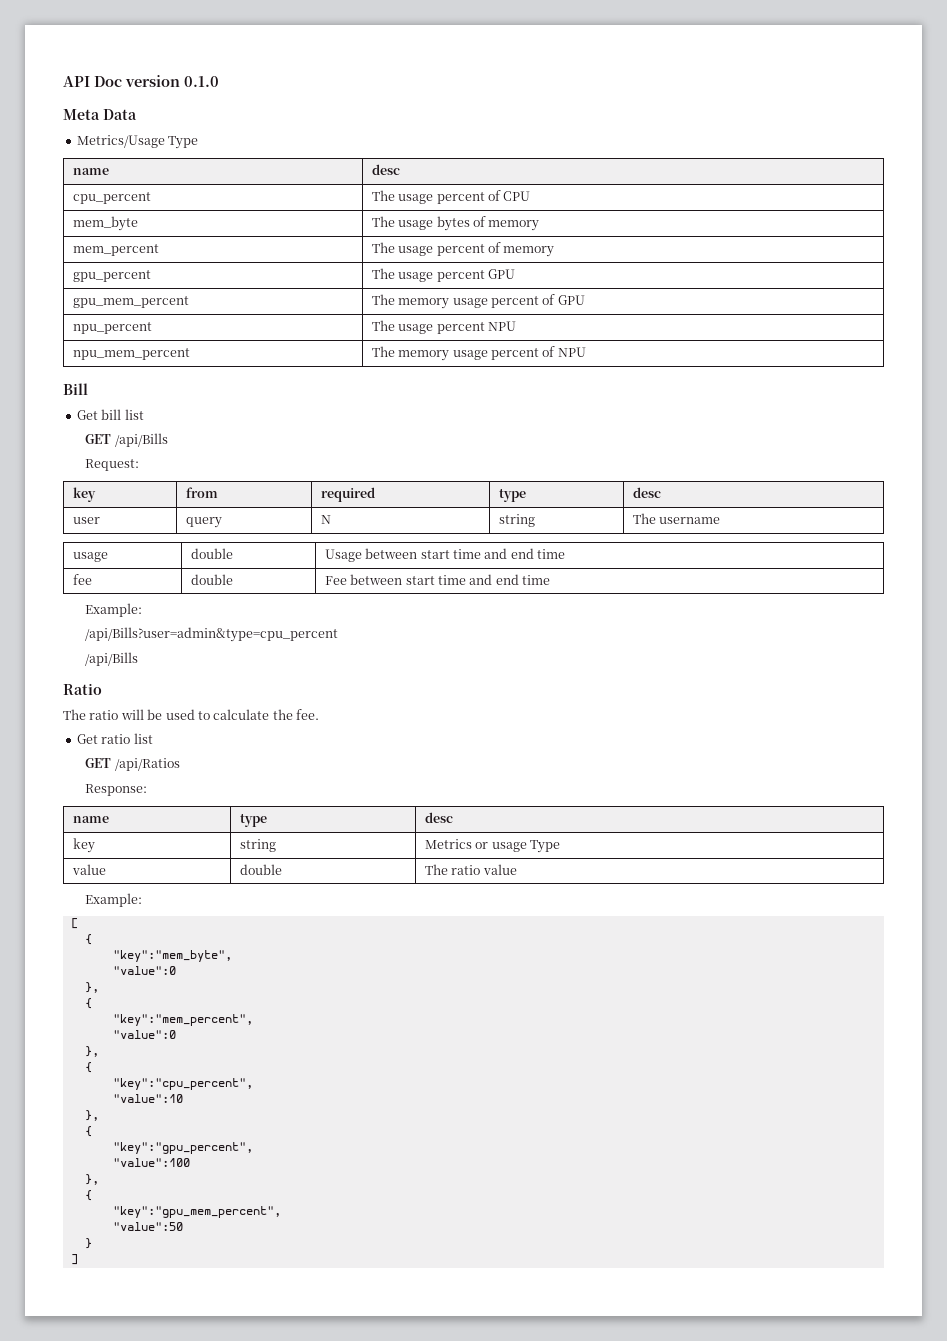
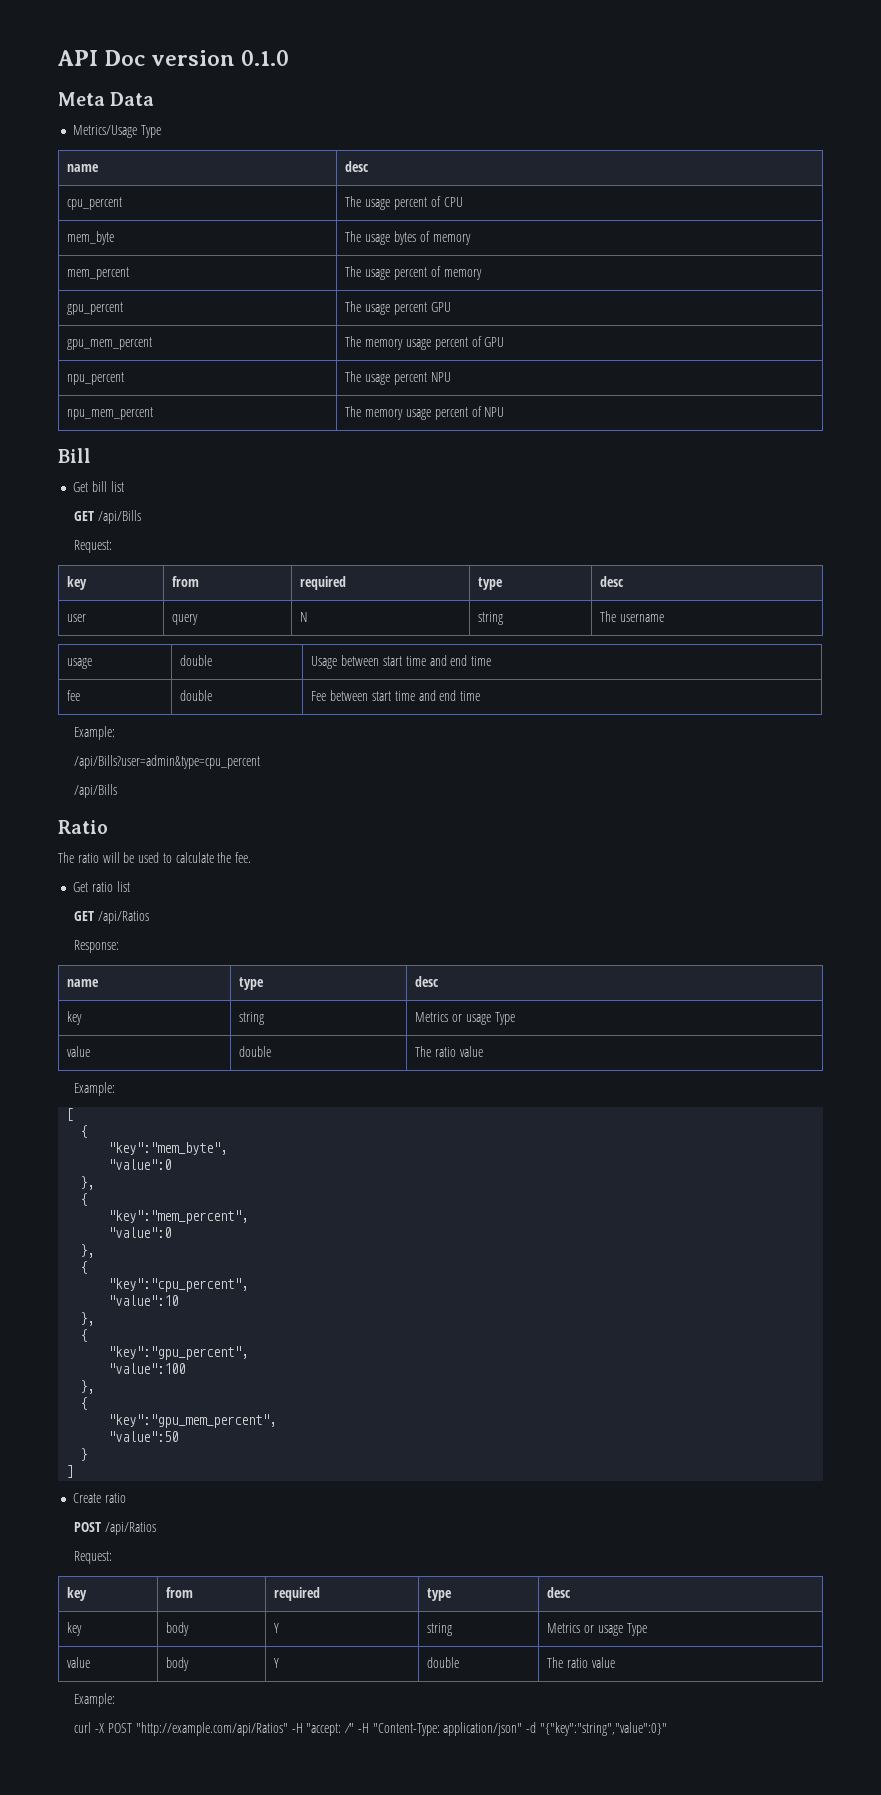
(78, 1259) none -> [73,1493,127,1503] [74,1522,157,1535] [74,1551,113,1564] [67,1587,88,1601] [166,1587,194,1598] [274,1587,321,1601] [427,1588,453,1601] [547,1587,571,1598] [67,1622,83,1636] [166,1622,190,1636] [274,1623,280,1633] [427,1623,453,1636] [547,1623,647,1636] [67,1657,91,1668] [166,1657,190,1671] [274,1658,280,1668] [427,1657,460,1668] [547,1657,616,1668] [74,1693,116,1707] [74,1722,667,1736] // Create ratio // POST /api/Ratios // Request: // key | from | required | type | desc // key | body | Y | string | Metrics or usage Type // value | body | Y | double | The ratio value // Example: // curl -X POST "http://example.com/api/Ratios" -H "accept: /" -H "Content-Type: application/json" -d "{"key":"string","value":0}"

